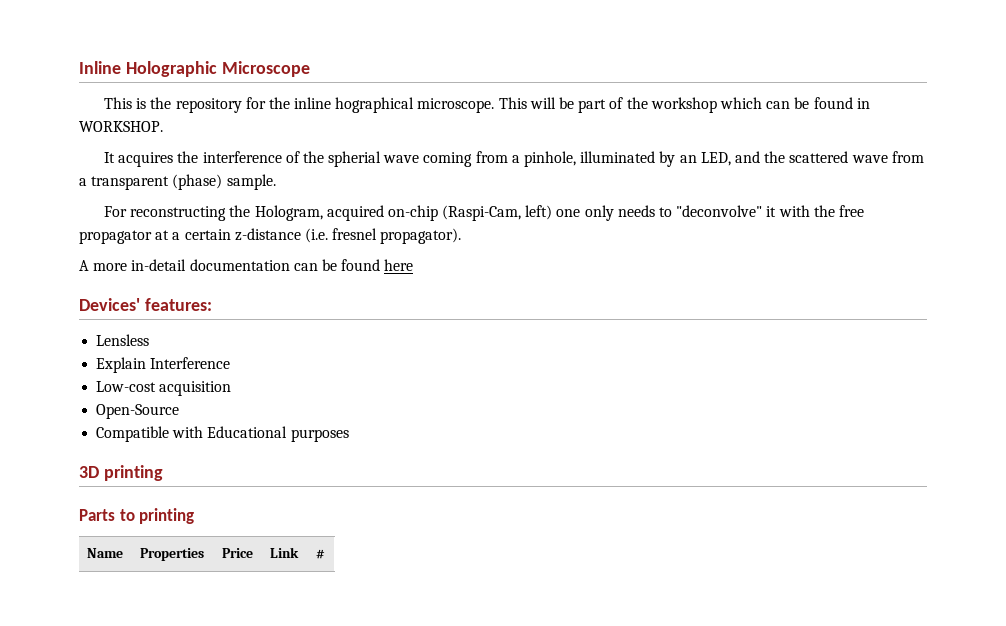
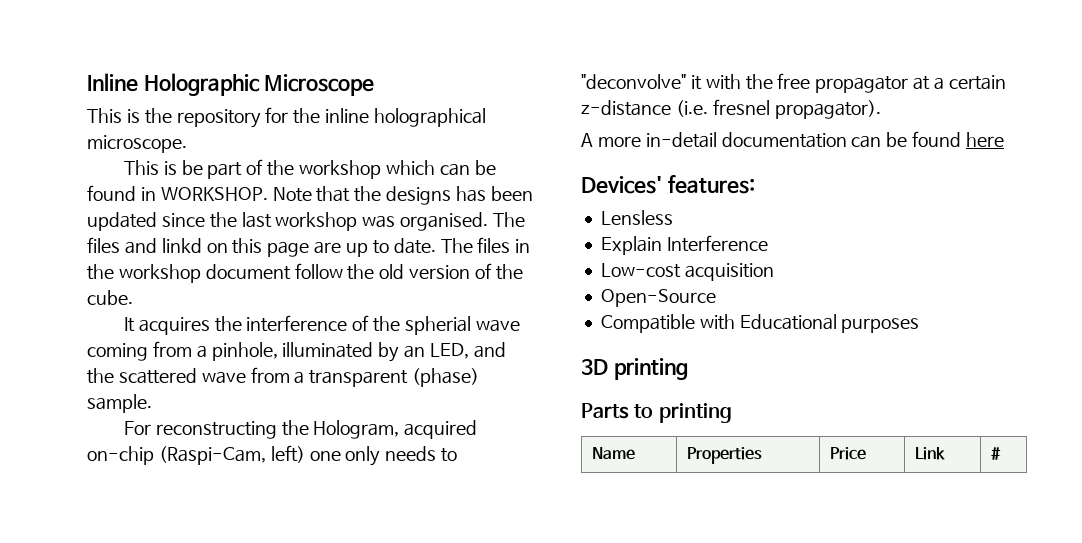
[335,97,415,113] hographical -> [374,108,487,127] holographical
[498,97,556,109] This will -> [123,160,177,175] // This is
(163, 126) none -> [272,186,533,205] [87,212,525,231] [87,237,531,257] [87,263,523,283] [87,290,133,305] Note that the designs has been updated since the last workshop was organised. The files and linkd on this page are up to date. The files in the workshop document follow the old version of the cube.

